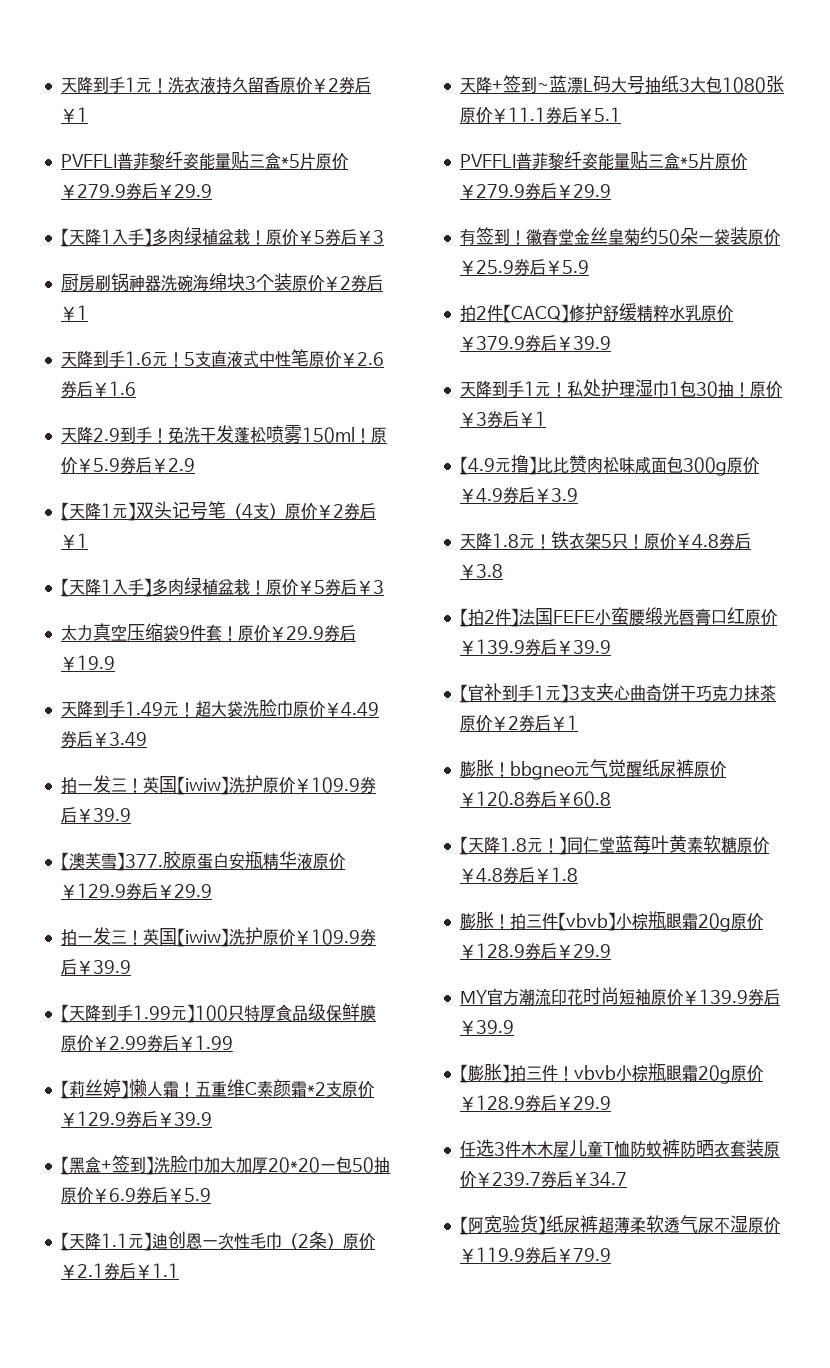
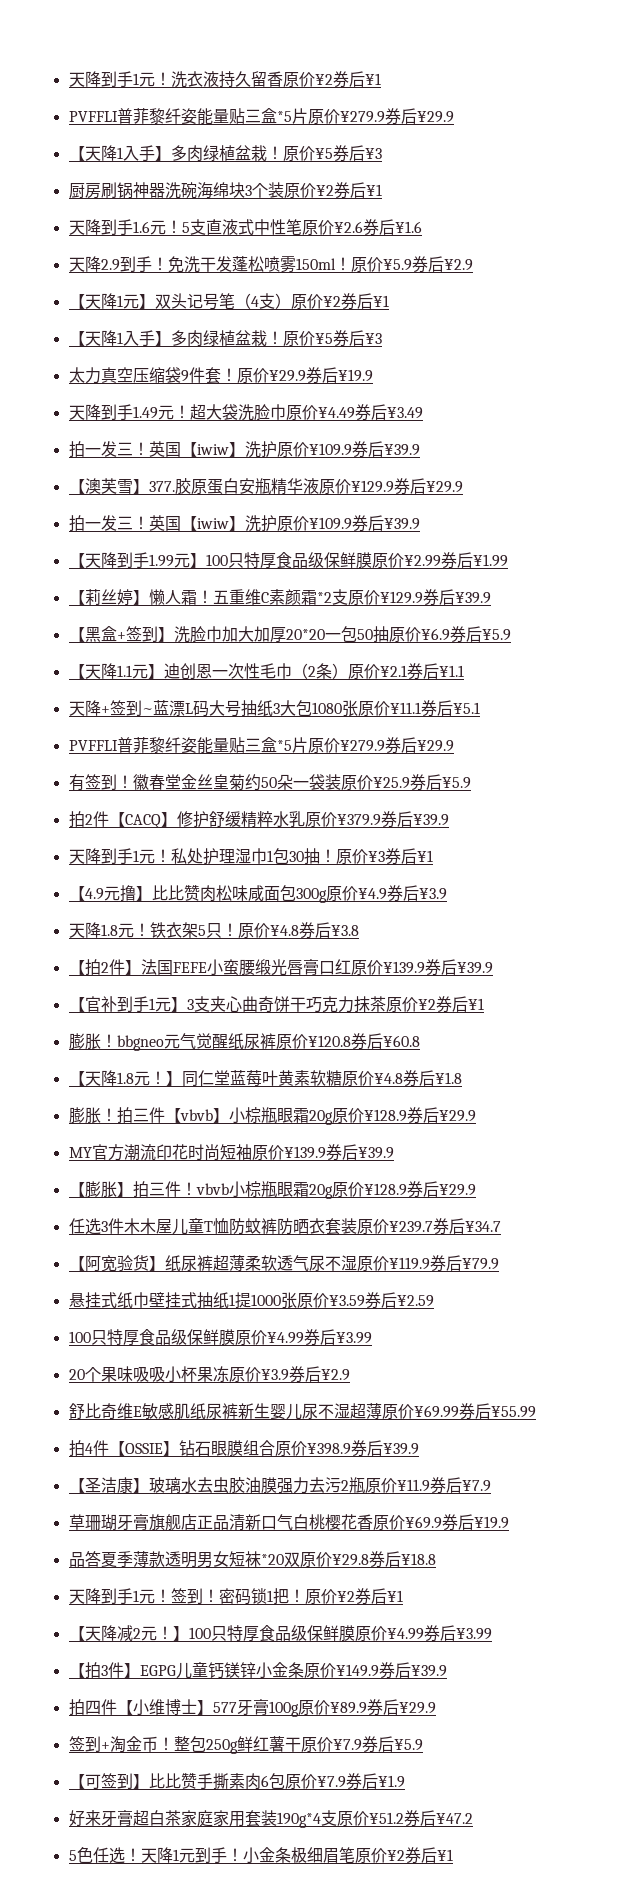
(611, 1255) none -> [68,1292,434,1309] [68,1329,372,1346] [68,1366,350,1383] [68,1403,536,1420] [68,1440,419,1457] [68,1477,491,1494] [68,1514,509,1531] [68,1551,436,1568] [68,1588,403,1605] [68,1625,492,1642] [68,1662,447,1679] [68,1699,436,1717] [68,1736,423,1754] [68,1773,405,1790] [68,1810,473,1828] [68,1847,453,1864] // 悬挂式纸巾壁挂式抽纸1提1000张原价¥3.59券后¥2.59 // 100只特厚食品级保鲜膜原价¥4.99券后¥3.99 // 20个果味吸吸小杯果冻原价¥3.9券后¥2.9 // 舒比奇维E敏感肌纸尿裤新生婴儿尿不湿超薄原价¥69.99券后¥55.99 // 拍4件【OSSIE】钻石眼膜组合原价¥398.9券后¥39.9 // 【圣洁康】玻璃水去虫胶油膜强力去污2瓶原价¥11.9券后¥7.9 // 草珊瑚牙膏旗舰店正品清新口气白桃樱花香原价¥69.9券后¥19.9 // 品答夏季薄款透明男女短袜*20双原价¥29.8券后¥18.8 // 天降到手1元！签到！密码锁1把！原价¥2券后¥1 // 【天降减2元！】100只特厚食品级保鲜膜原价¥4.99券后¥3.99 // 【拍3件】EGPG儿童钙镁锌小金条原价¥149.9券后¥39.9 // 拍四件【小维博士】577牙膏100g原价¥89.9券后¥29.9 // 签到+淘金币！整包250g鲜红薯干原价¥7.9券后¥5.9 // 【可签到】比比赞手撕素肉6包原价¥7.9券后¥1.9 // 好来牙膏超白茶家庭家用套装190g*4支原价¥51.2券后¥47.2 // 5色任选！天降1元到手！小金条极细眉笔原价¥2券后¥1

